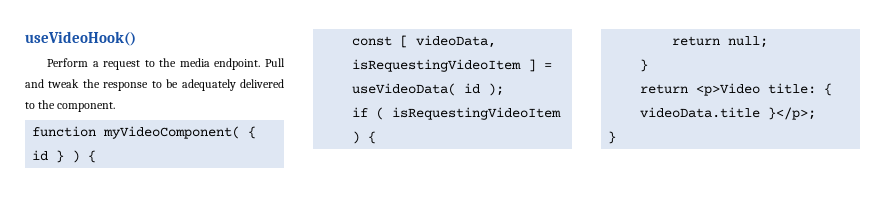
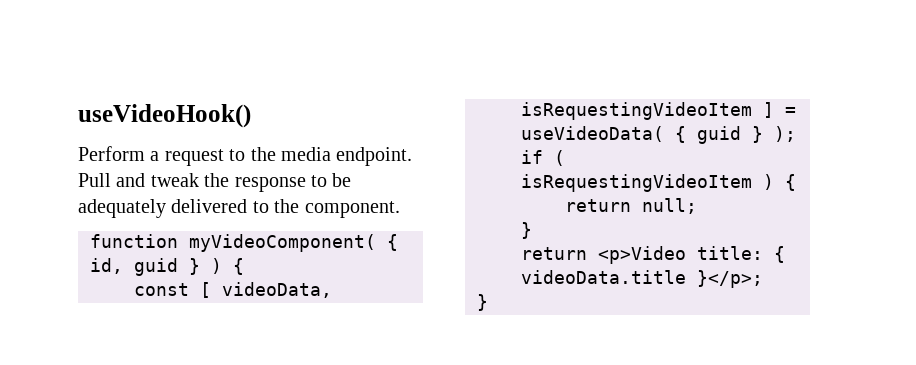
[32,150,49,161] id -> [90,258,178,276] id, guid
[464,83,481,94] id -> [675,126,763,144] { guid }

